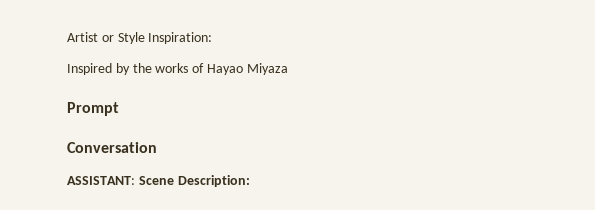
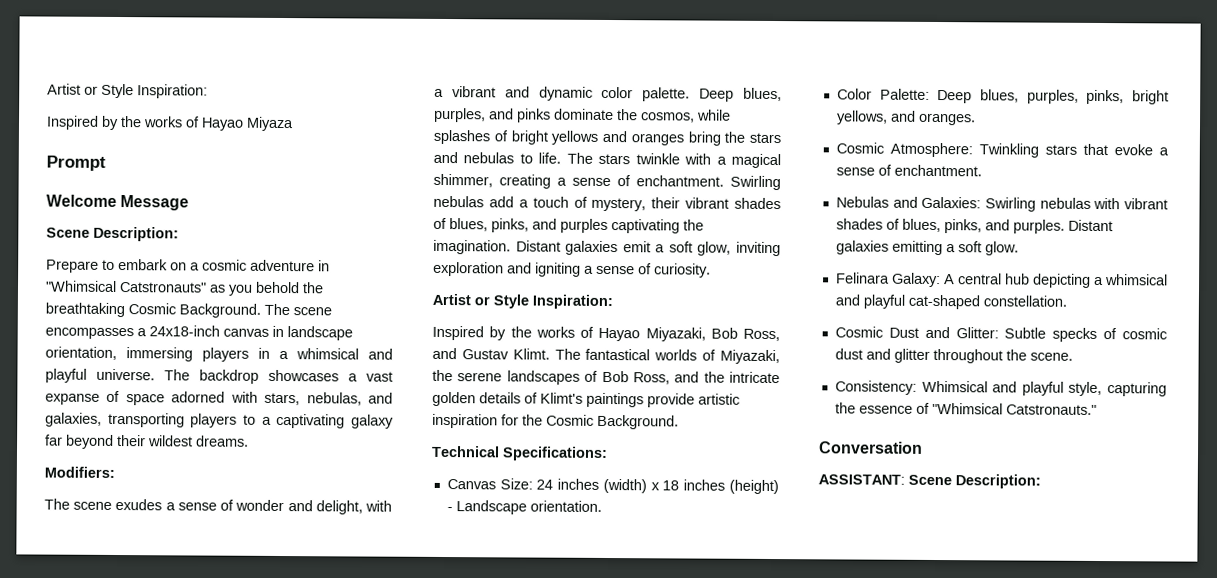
(119, 109) none -> [46,194,190,211] [46,226,179,242] [46,259,330,273] [45,280,324,296] [45,302,332,318] [45,325,353,341] [45,346,393,362] [45,368,393,384] [45,390,393,406] [45,412,394,429] [45,434,249,449] [44,466,115,478] [44,498,393,515] [434,86,782,102] [434,107,731,123] [433,129,781,146] [433,151,781,169] [433,173,781,191] [433,195,781,212] [433,217,704,234] [433,239,781,257] [433,261,711,278] [432,293,613,310] [432,325,780,342] [432,347,780,365] [432,369,780,385] [432,391,740,408] [432,413,679,430] [431,445,608,461] [446,478,779,495] [446,500,602,515] [836,88,1169,105] [836,110,976,126] [835,142,1169,158] [835,164,982,177] [835,196,1168,212] [835,218,1113,234] [835,240,1019,256] [835,272,1168,288] [834,294,1067,310] [834,326,1167,342] [834,348,1073,364] [834,380,1167,397] [834,402,1097,415] // Welcome Message // Scene Description: // Prepare to embark on a cosmic adventure in "Whimsical Catstronauts" as you behold the breathtaking Cosmic Background. The scene encompasses a 24x18-inch canvas in landscape orientation, immersing players in a whimsical and playful universe. The backdrop showcases a vast expanse of space adorned with stars, nebulas, and galaxies, transporting players to a captivating galaxy far beyond their wildest dreams. // Modifiers: // The scene exudes a sense of wonder and delight, with a vibrant and dynamic color palette. Deep blues, purples, and pinks dominate the cosmos, while splashes of bright yellows and oranges bring the stars and nebulas to life. The stars twinkle with a magical shimmer, creating a sense of enchantment. Swirling nebulas add a touch of mystery, their vibrant shades of blues, pinks, and purples captivating the imagination. Distant galaxies emit a soft glow, inviting exploration and igniting a sense of curiosity. // Artist or Style Inspiration: // Inspired by the works of Hayao Miyazaki, Bob Ross, and Gustav Klimt. The fantastical worlds of Miyazaki, the serene landscapes of Bob Ross, and the intricate golden details of Klimt's paintings provide artistic inspiration for the Cosmic Background. // Technical Specifications: // Canvas Size: 24 inches (width) x 18 inches (height) - Landscape orientation. // Color Palette: Deep blues, purples, pinks, bright yellows, and oranges. // Cosmic Atmosphere: Twinkling stars that evoke a sense of enchantment. // Nebulas and Galaxies: Swirling nebulas with vibrant shades of blues, pinks, and purples. Distant galaxies emitting a soft glow. // Felinara Galaxy: A central hub depicting a whimsical and playful cat-shaped constellation. // Cosmic Dust and Glitter: Subtle specks of cosmic dust and glitter throughout the scene. // Consistency: Whimsical and playful style, capturing the essence of "Whimsical Catstronauts."

